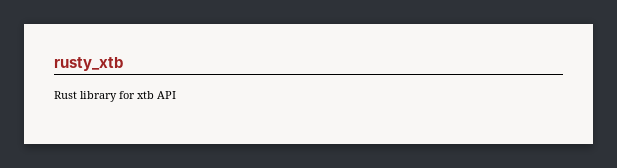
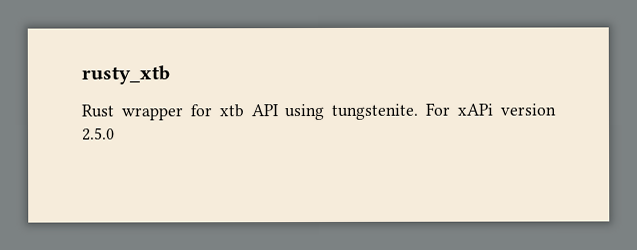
[80,91,117,102] library -> [120,107,183,121] wrapper
(176, 95) none -> [284,102,556,121] [82,127,115,141] using tungstenite. For xAPi version 2.5.0

